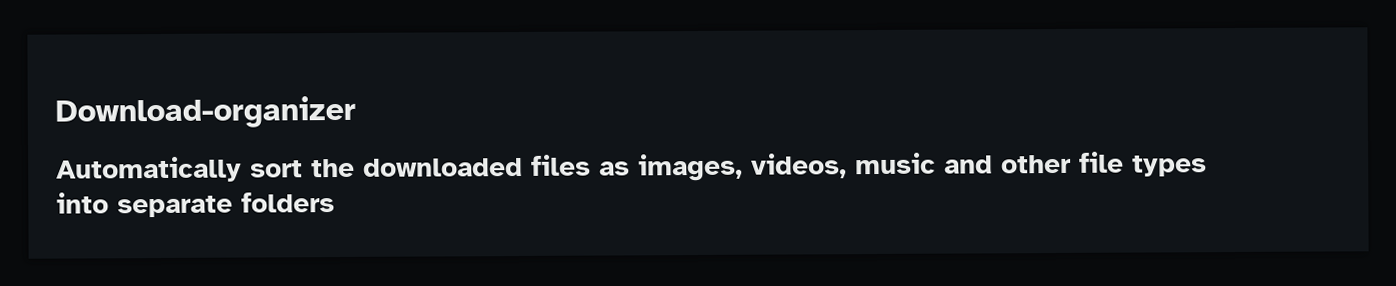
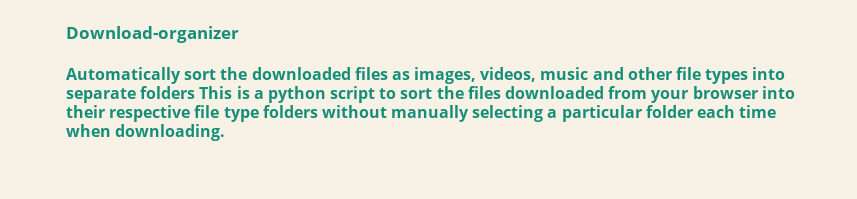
(335, 202) none -> [199,86,795,103] [66,105,777,122] [66,124,226,141] This is a python script to sort the files downloaded from your browser into their respective file type folders without manually selecting a particular folder each time when downloading.

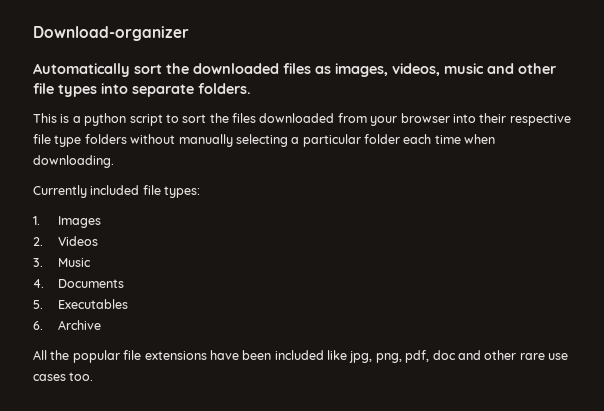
[140,86,196,99] folders -> [198,83,251,94] folders. //
(226, 132) none -> [33,185,201,198] [33,216,101,228] [33,236,98,246] [33,258,91,267] [33,279,124,288] [33,299,128,309] [33,320,101,330] [33,350,568,363] [33,372,94,381] // Currently included file types: // 1. Images // 2. Videos // 3. Music // 4. Documents // 5. Executables // 6. Archive // All the popular file extensions have been included like jpg, png, pdf, doc and other rare use cases too.

